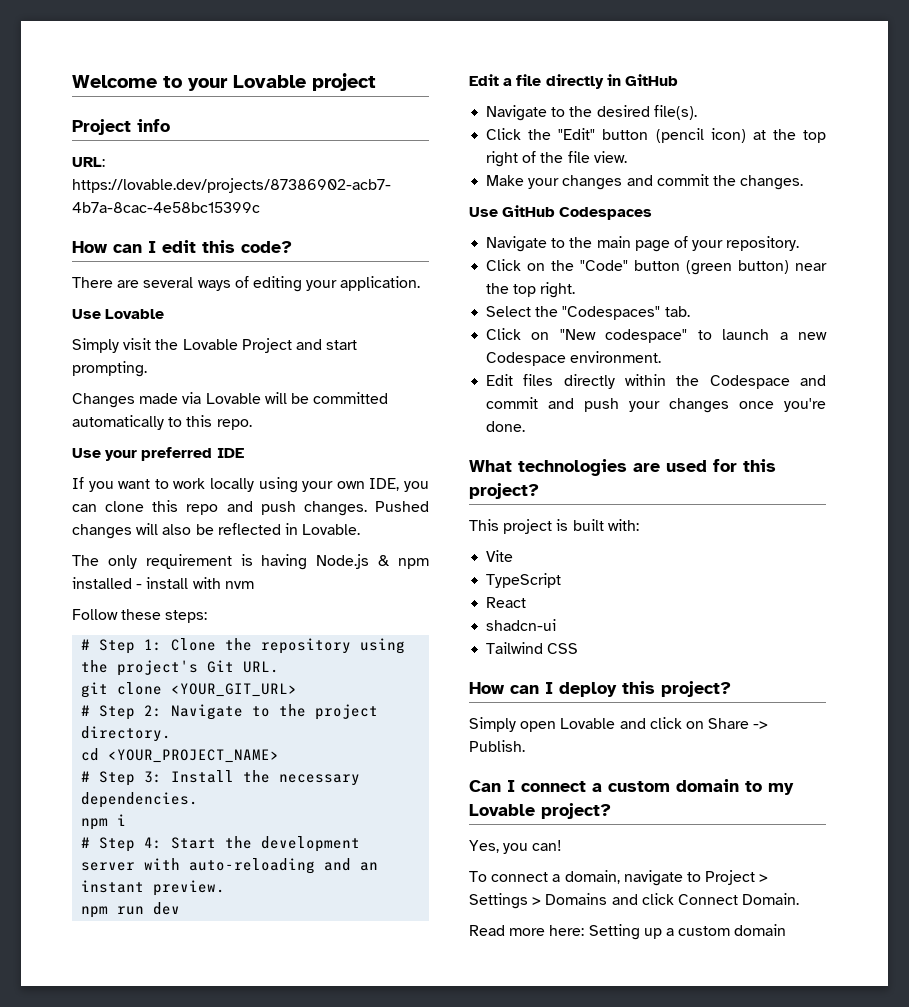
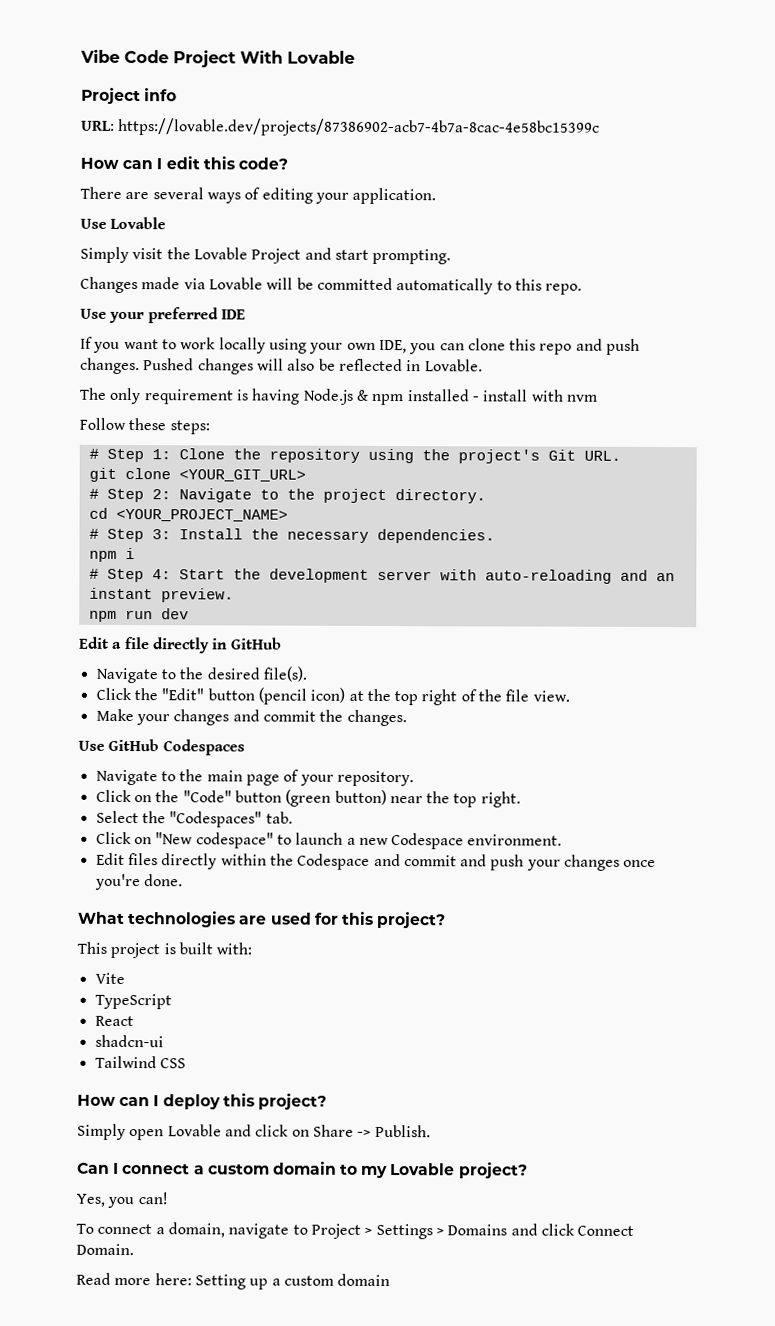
[72,73,376,91] Welcome to your Lovable project -> [80,49,355,68] Vibe Code Project With Lovable

